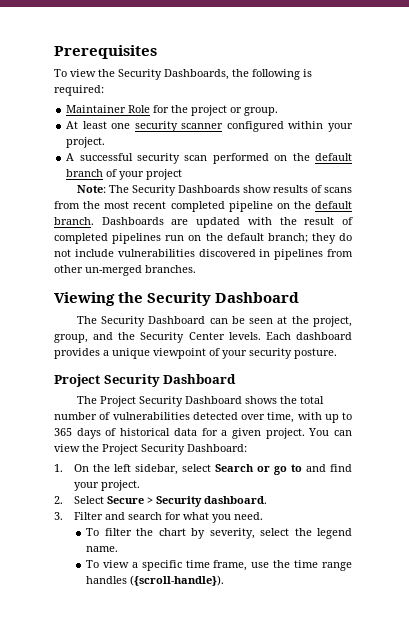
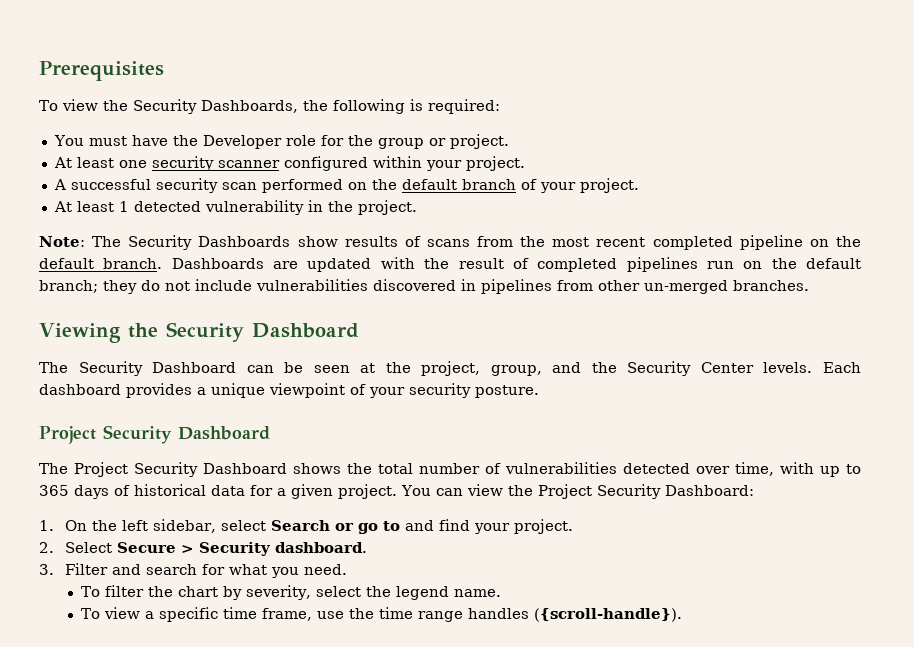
[66,105,279,116] Maintainer Role for the project or group. -> [53,134,509,149] You must have the Developer role for the group or project.
[146,169,183,180] project -> [579,178,639,193] [53,200,417,215] project. // At least 1 detected vulnerability in the project.

